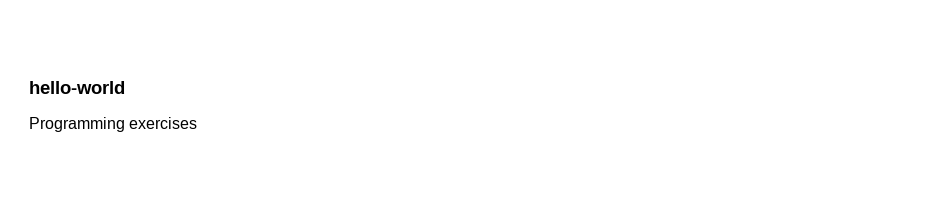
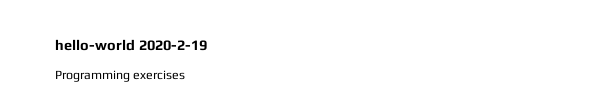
(125, 87) none -> [138,40,207,51] 2020-2-19

